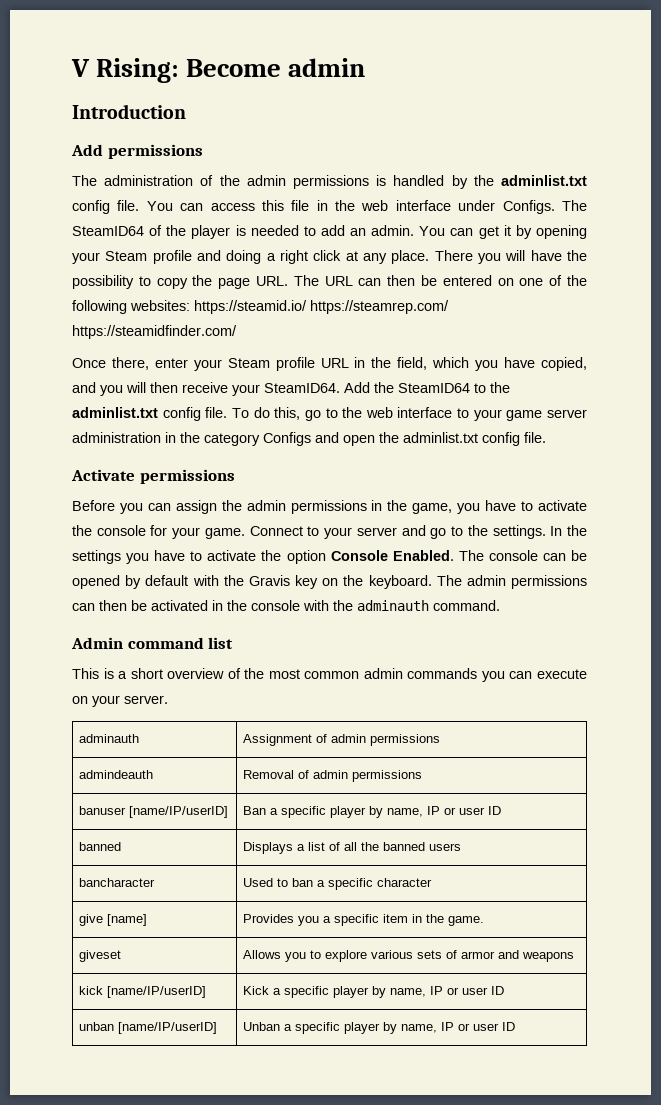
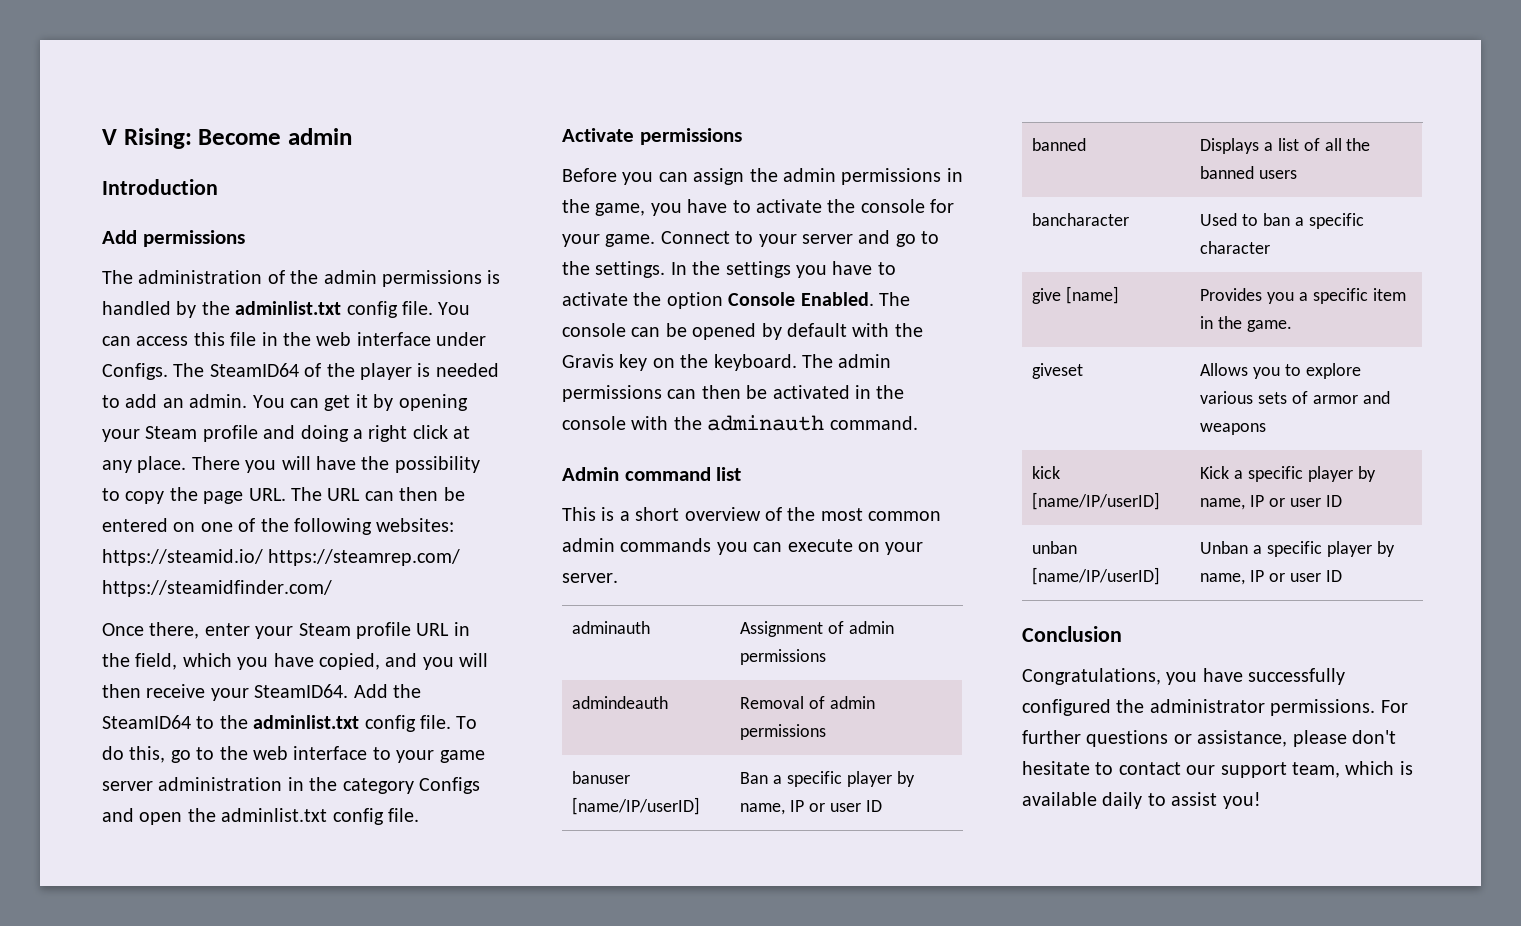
(515, 1026) none -> [1022,626,1122,642] [1022,668,1346,685] [1022,699,1408,716] [1022,730,1396,747] [1022,761,1413,778] [1022,792,1261,809] // Conclusion // Congratulations, you have successfully configured the administrator permissions. For further questions or assistance, please don't hesitate to contact our support team, which is available daily to assist you!

